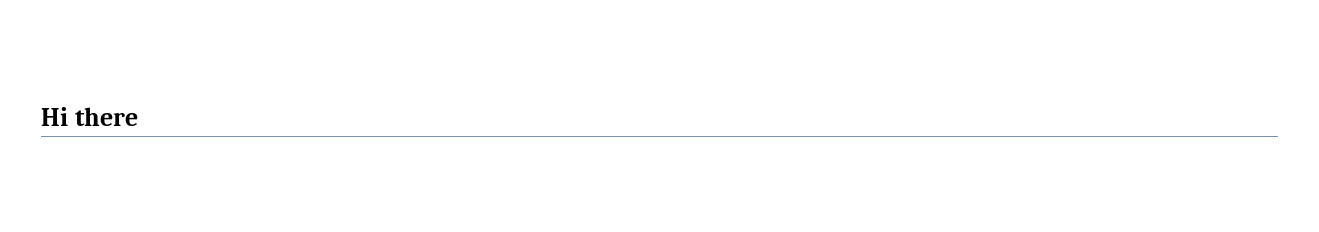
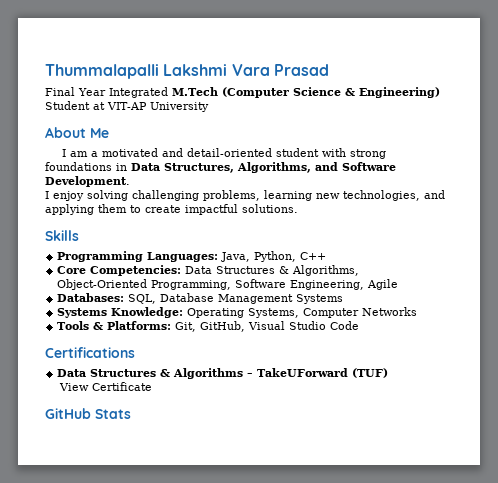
[41,107,138,126] Hi there -> [45,64,329,79] [45,87,440,98] [45,101,209,112] [45,127,109,138] [61,148,386,159] [45,162,396,173] [45,176,130,187] [45,190,445,201] [45,204,298,215] [45,230,79,241] [57,251,327,262] [57,265,360,276] [57,279,399,290] [57,293,344,304] [57,307,418,318] [57,321,360,332] [45,347,135,358] [57,368,389,379] [59,382,153,391] [45,408,131,419] Thummalapalli Lakshmi Vara Prasad // Final Year Integrated M.Tech (Computer Science & Engineering) Student at VIT-AP University // About Me // I am a motivated and detail-oriented student with strong foundations in Data Structures, Algorithms, and Software Development. // I enjoy solving challenging problems, learning new technologies, and applying them to create impactful solutions. // Skills // Programming Languages: Java, Python, C++ // Core Competencies: Data Structures & Algorithms, Object-Oriented Programming, Software Engineering, Agile // Databases: SQL, Database Management Systems // Systems Knowledge: Operating Systems, Computer Networks // Tools & Platforms: Git, GitHub, Visual Studio Code // Certifications // Data Structures & Algorithms – TakeUForward (TUF) // View Certificate // GitHub Stats

